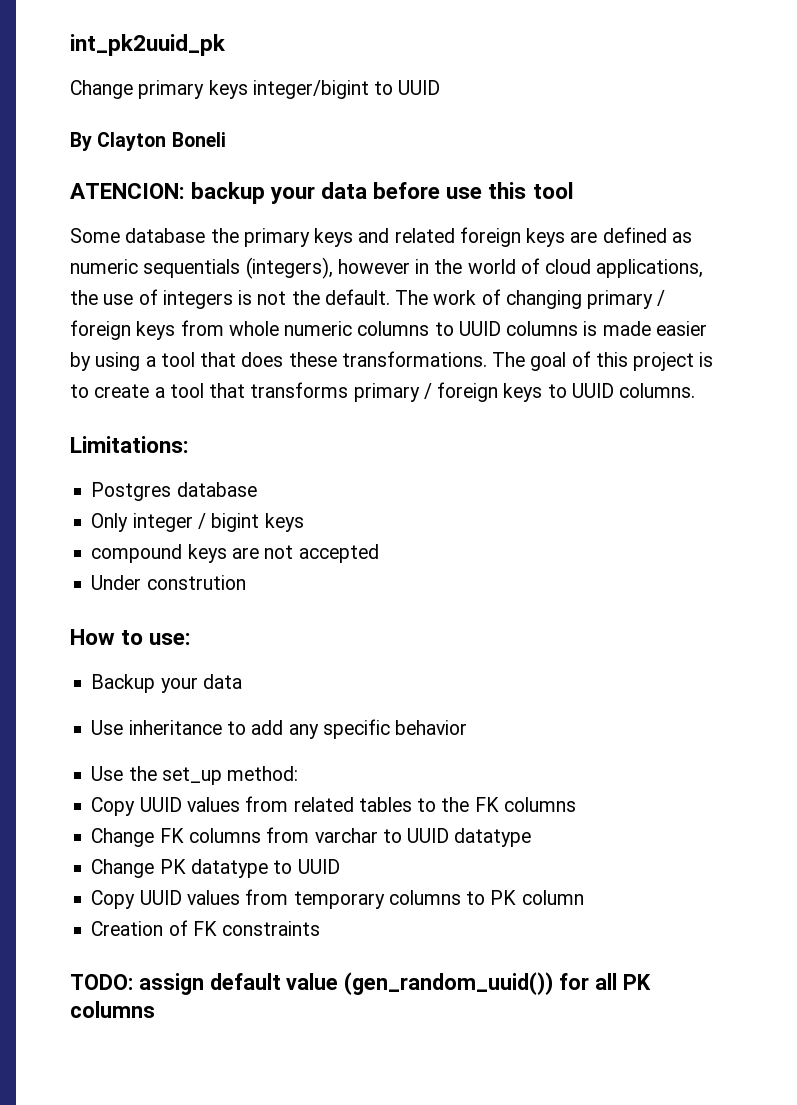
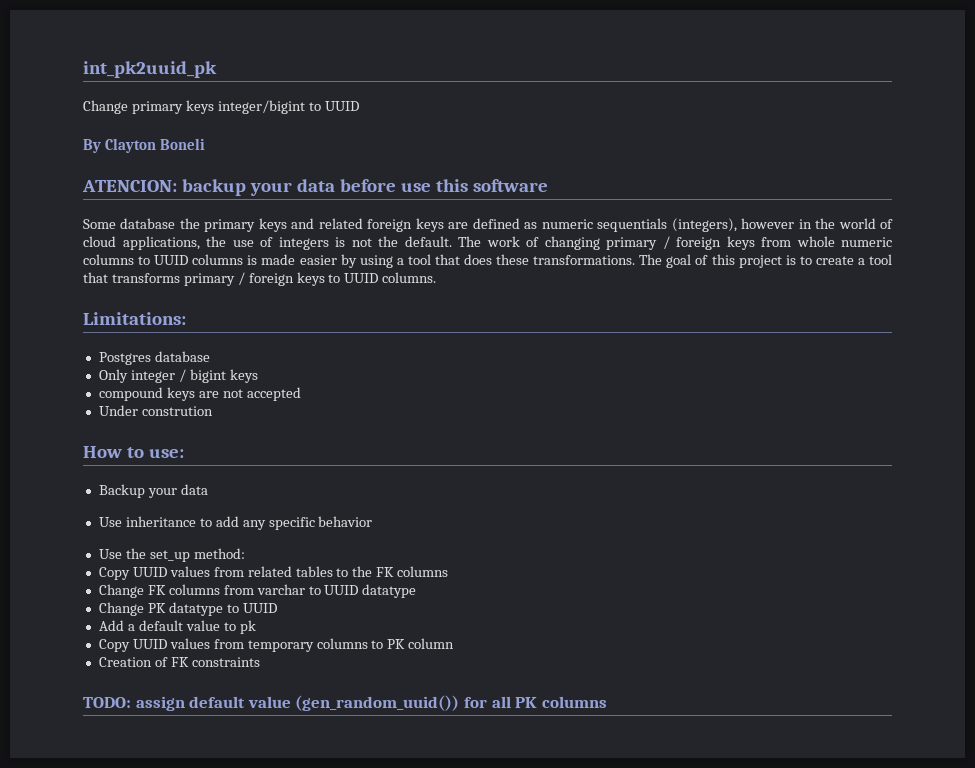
[532,182,574,199] tool -> [472,179,548,192] software
(340, 866) none -> [98,620,256,634] // Add a default value to pk

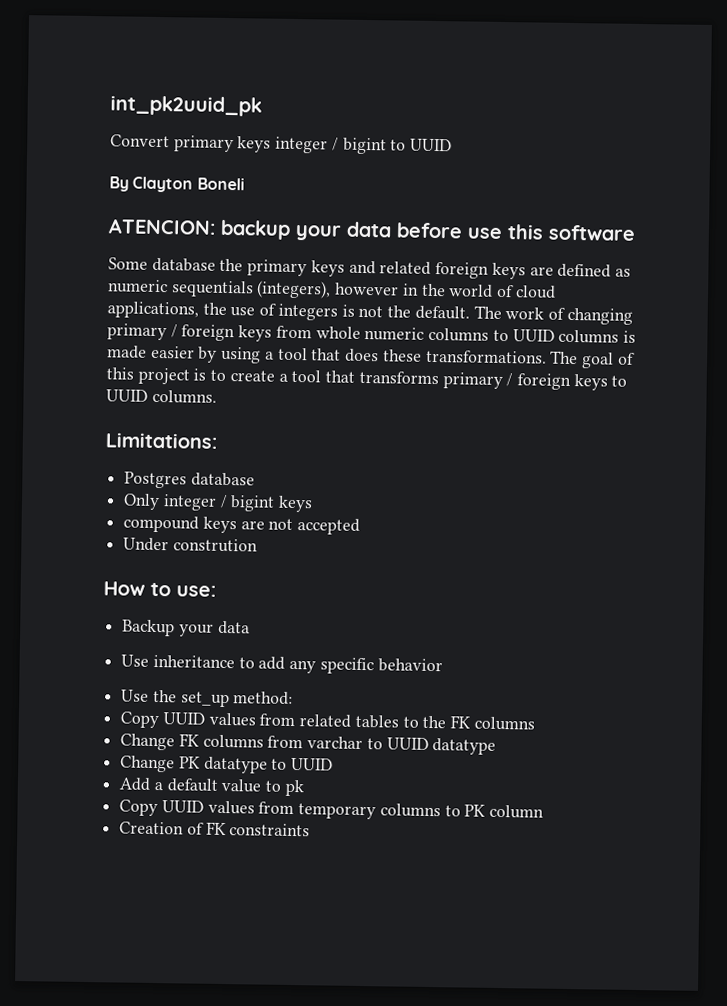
[83,100,305,114] Change primary keys integer/bigint -> [110,134,387,155] Convert primary keys integer / bigint
[83,695,607,711] // TODO: assign default value (gen_random_uuid()) for all PK columns -> (311, 830) none

